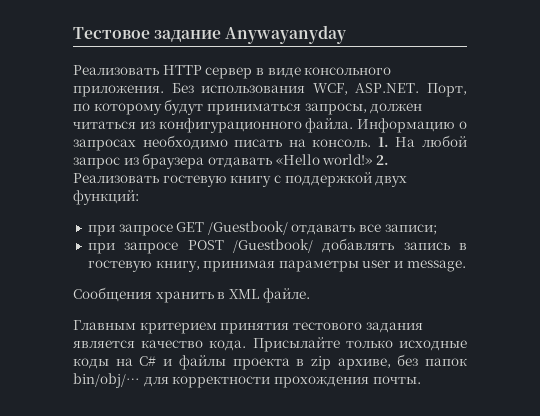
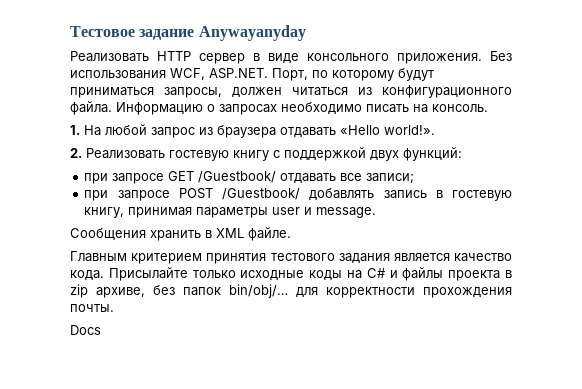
(372, 143) none -> (488, 108) //
[322,154,373,165] world!» -> [384,125,435,135] world!». //
(421, 380) none -> [70,325,101,335] // Docs

